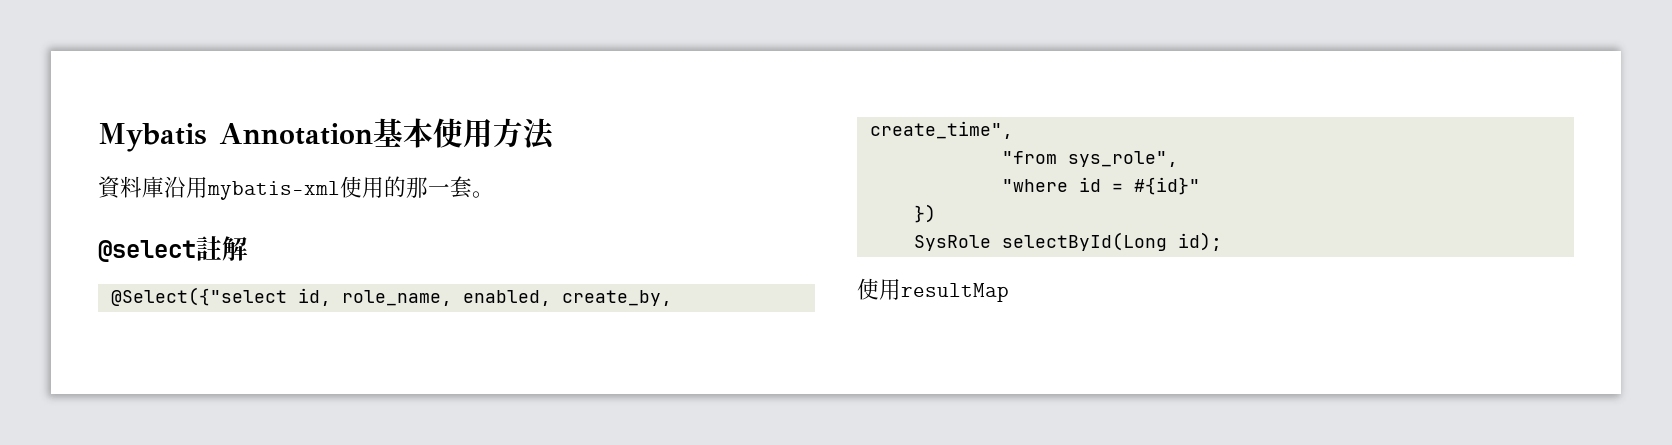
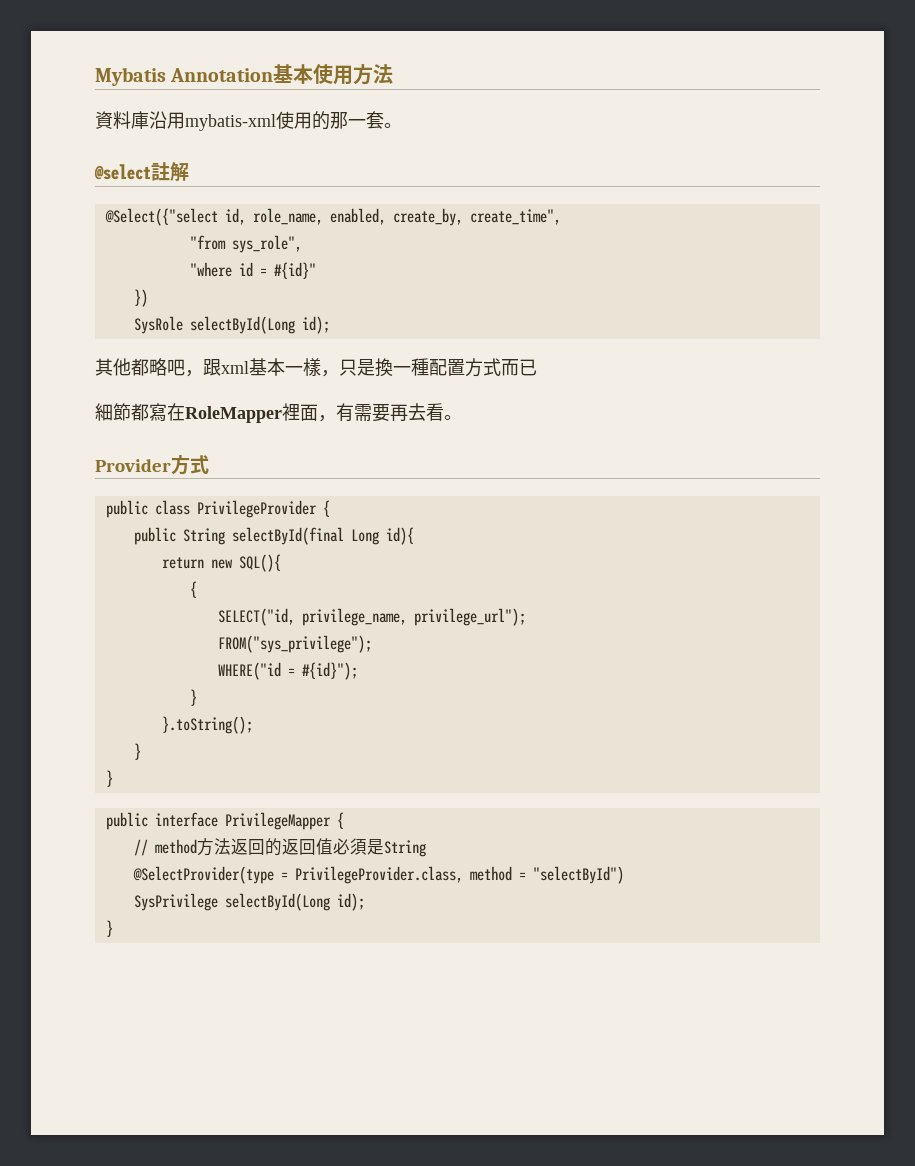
[857,278,1009,302] 使用resultMap -> [95,358,537,377] [95,403,462,423] [95,454,209,475] [105,500,330,518] [133,527,414,545] [161,554,281,572] [189,581,197,598] [217,608,526,626] [217,635,372,653] [217,662,358,680] [189,689,197,706] [161,716,253,734] [133,743,141,760] [105,770,113,787] [105,812,344,830] [133,838,426,857] [132,866,624,884] [133,893,365,911] [105,920,113,937] 其他都略吧，跟xml基本一樣，只是換一種配置方式而已 // 細節都寫在RoleMapper裡面，有需要再去看。 // Provider方式 // public class PrivilegeProvider { // public String selectById(final Long id){ // return new SQL(){ // { // SELECT("id, privilege_name, privilege_url"); // FROM("sys_privilege"); // WHERE("id = #{id}"); // } // }.toString(); // } // } // public interface PrivilegeMapper { // // method方法返回的返回值必須是String // @SelectProvider(type = PrivilegeProvider.class, method = "selectById") // SysPrivilege selectById(Long id); // }

